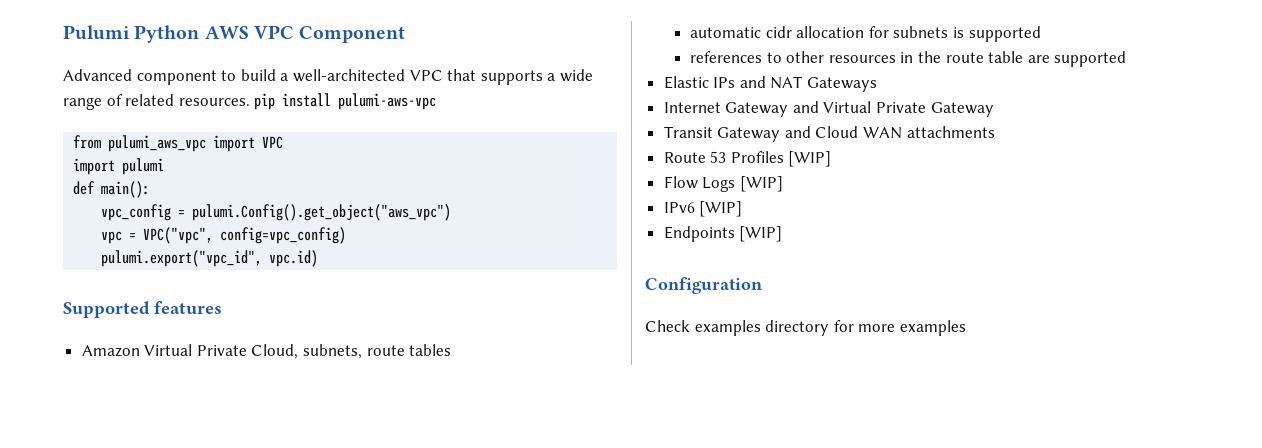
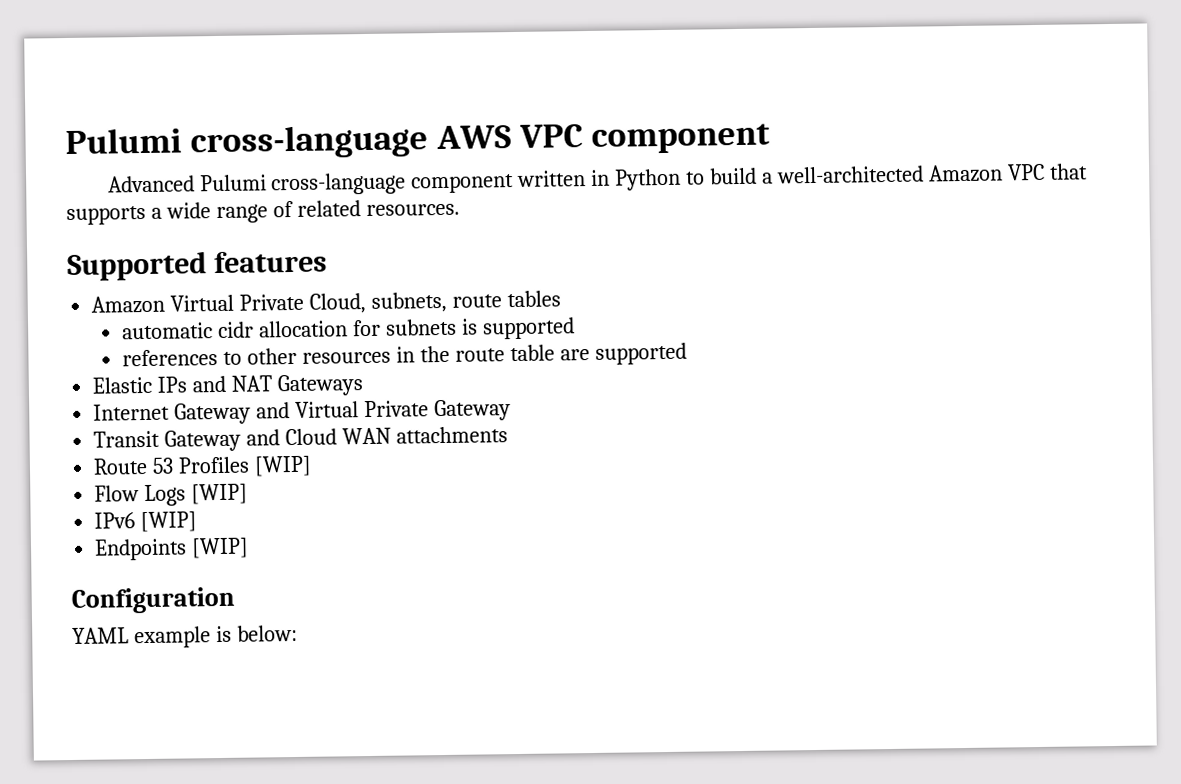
[63,25,200,43] Pulumi Python -> [65,124,429,160] Pulumi cross-language
[299,26,406,43] Component -> [591,123,771,154] component
[136,70,217,85] component -> [199,168,682,196] Pulumi cross-language component written in Python
(405, 75) none -> [927,164,1003,183] Amazon
[254,93,437,110] [73,135,284,152] [73,158,165,175] [73,181,151,198] [101,204,452,221] [101,227,347,244] [101,250,319,267] pip install pulumi-aws-vpc // from pulumi_aws_vpc import VPC // import pulumi // def main(): // vpc_config = pulumi.Config().get_object("aws_vpc") // vpc = VPC("vpc", config=vpc_config) // pulumi.export("vpc_id", vpc.id) -> (460, 210) none
[645,320,966,336] Check examples directory for more examples -> [72,624,298,649] YAML example is below:

